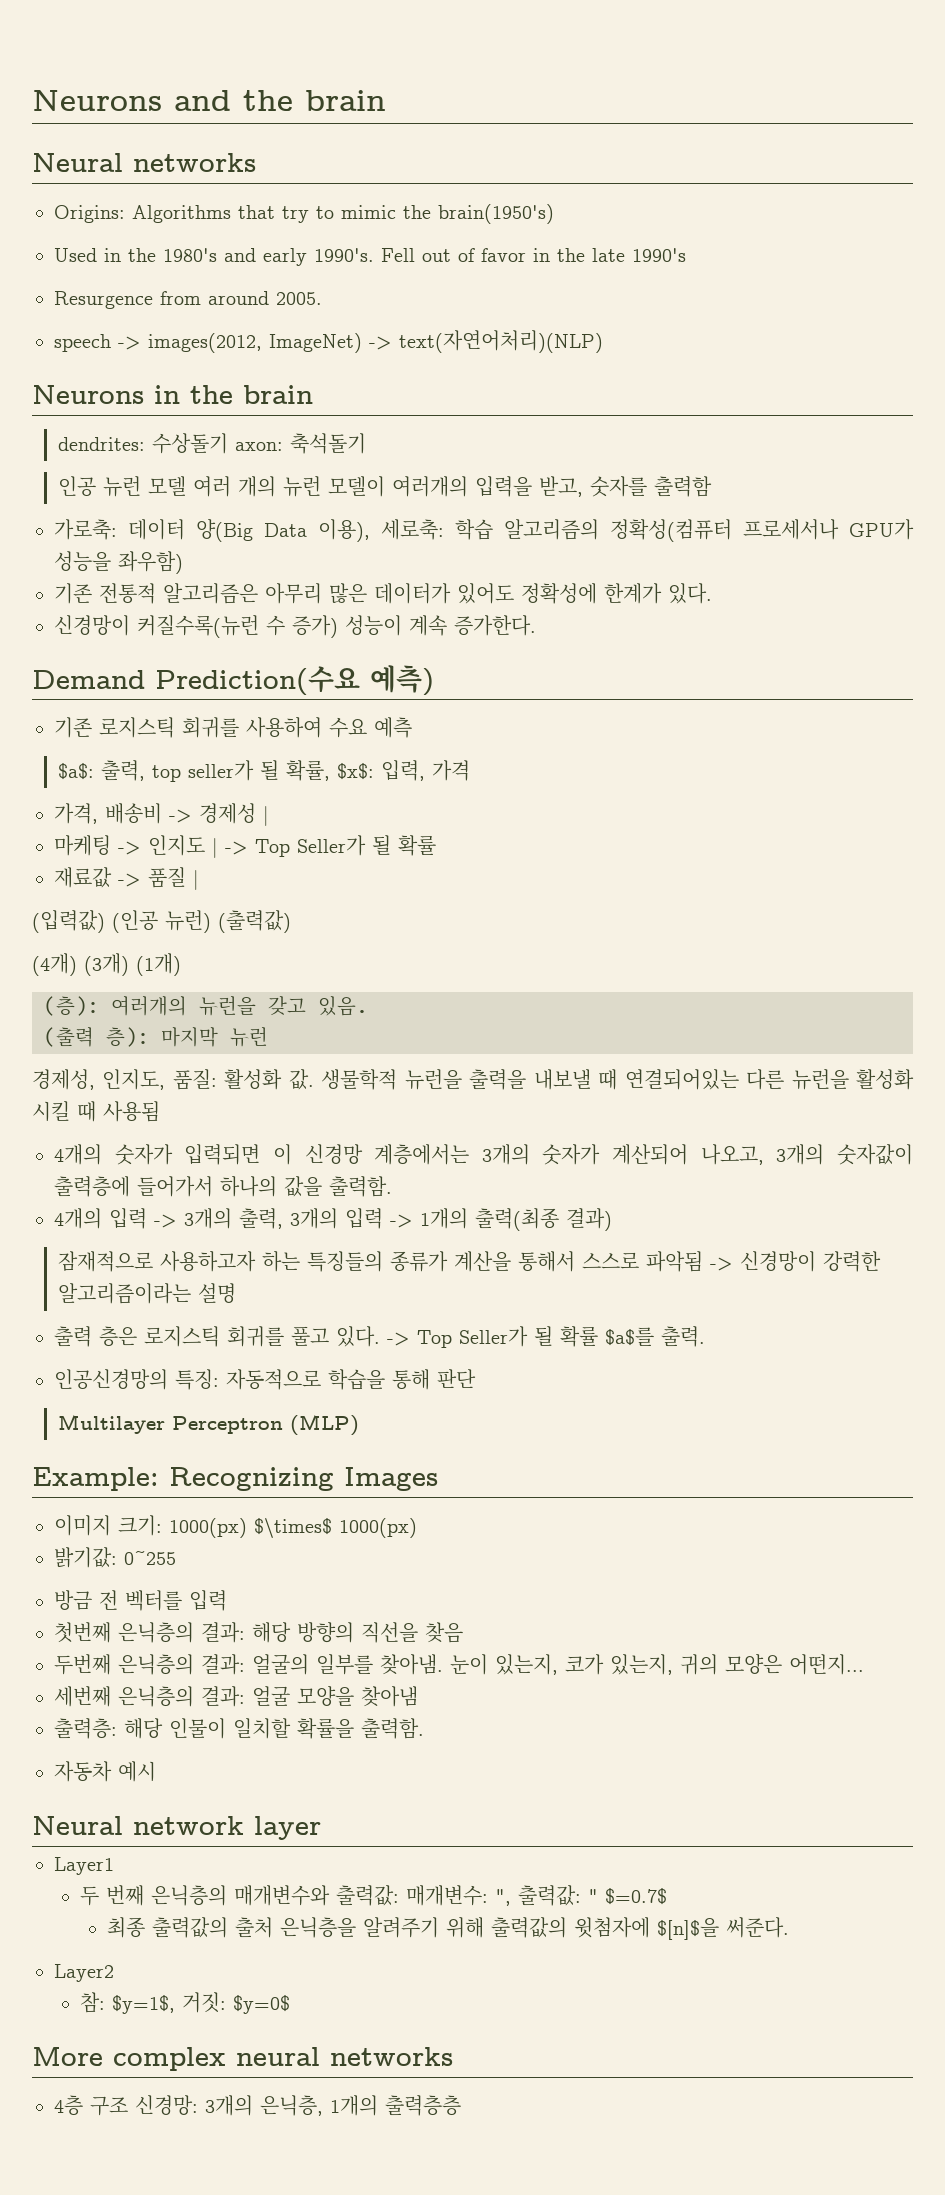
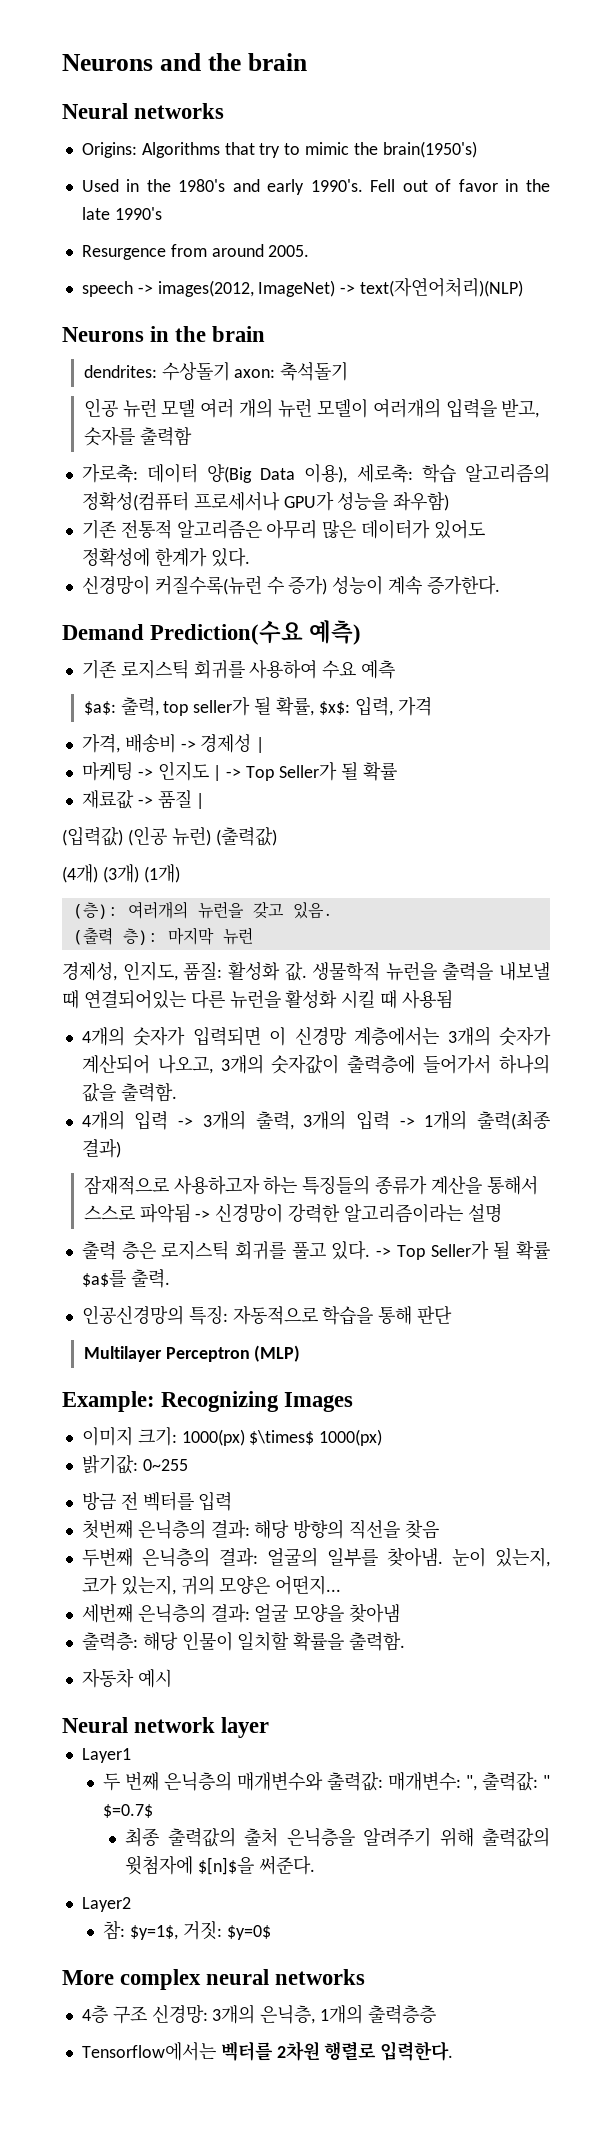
(461, 2105) none -> [81,2041,454,2061] // Tensorflow에서는 벡터를 2차원 행렬로 입력한다.

